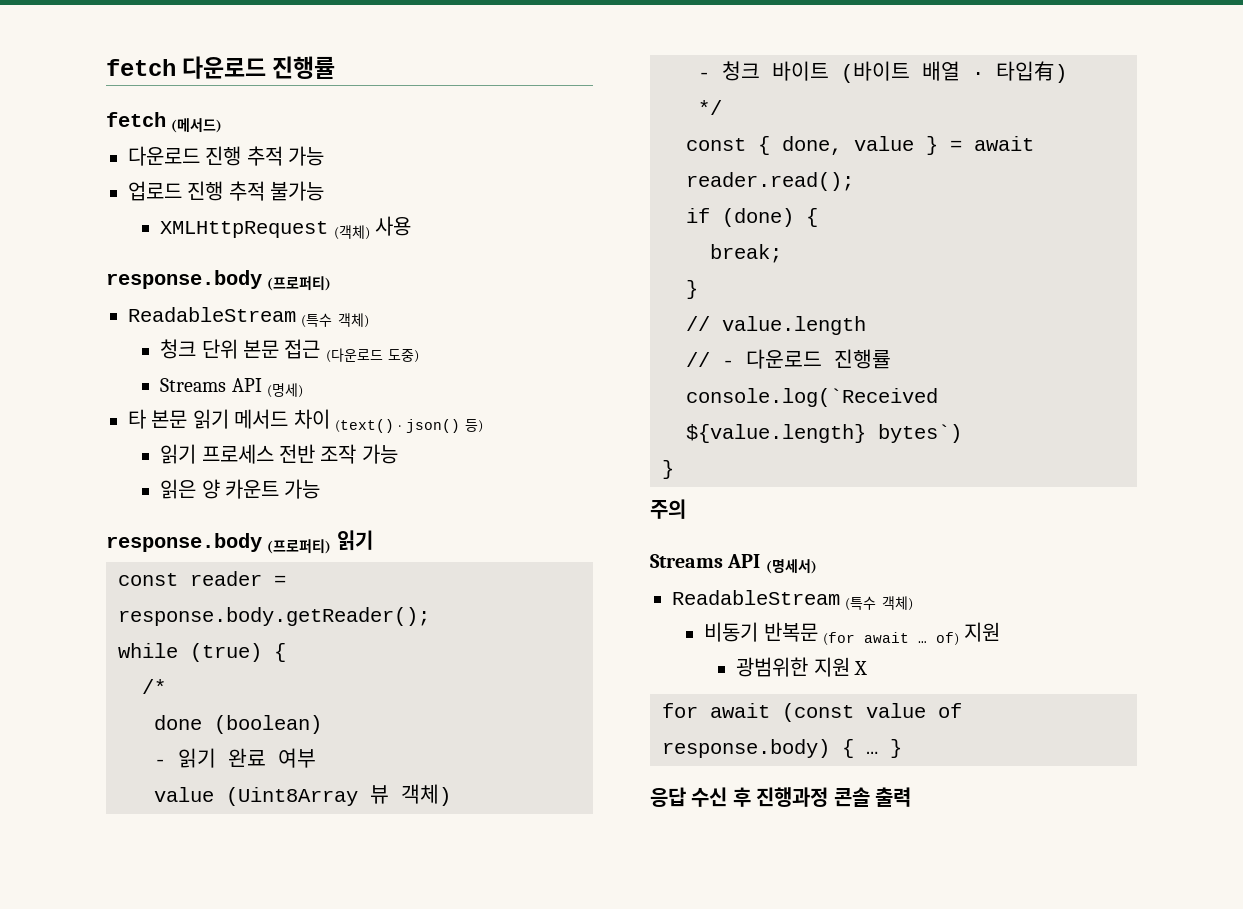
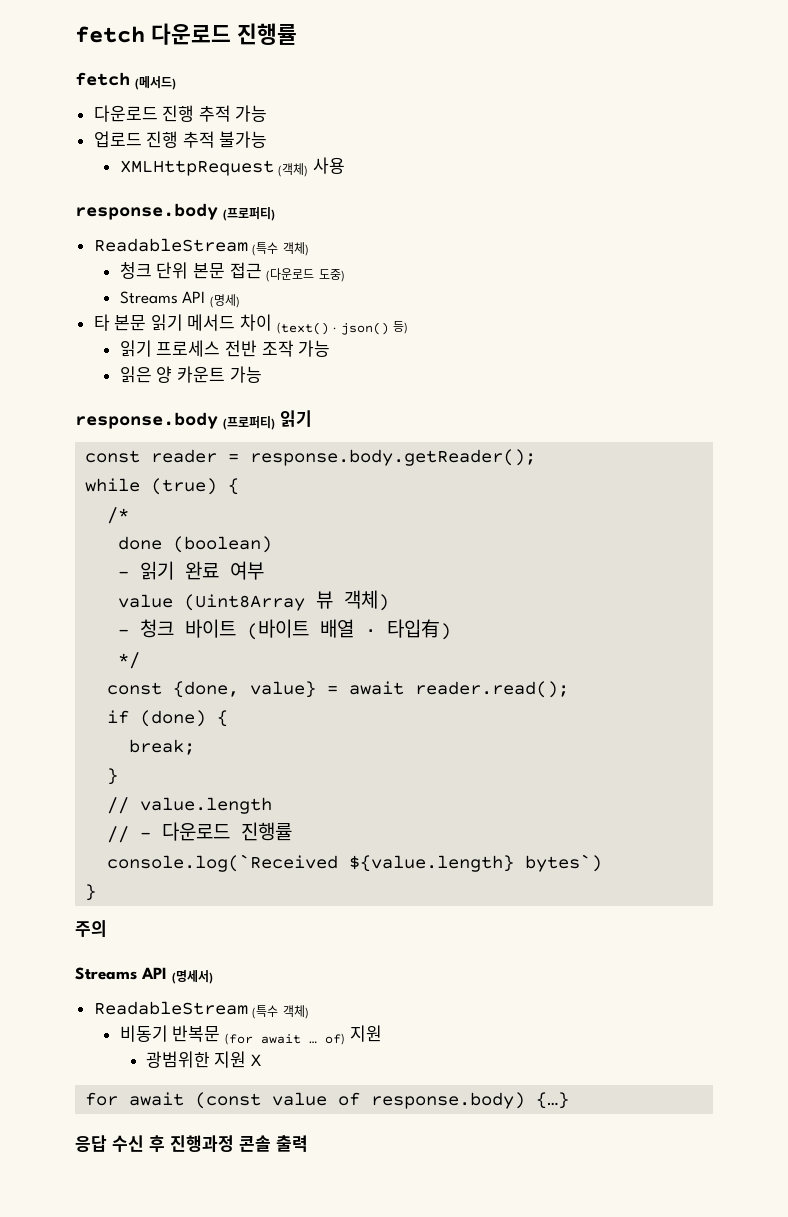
[758,136,938,155] { done, value } -> [173,681,317,698] {done, value}
[842,739,902,758] { … } -> [536,1092,570,1109] {…}

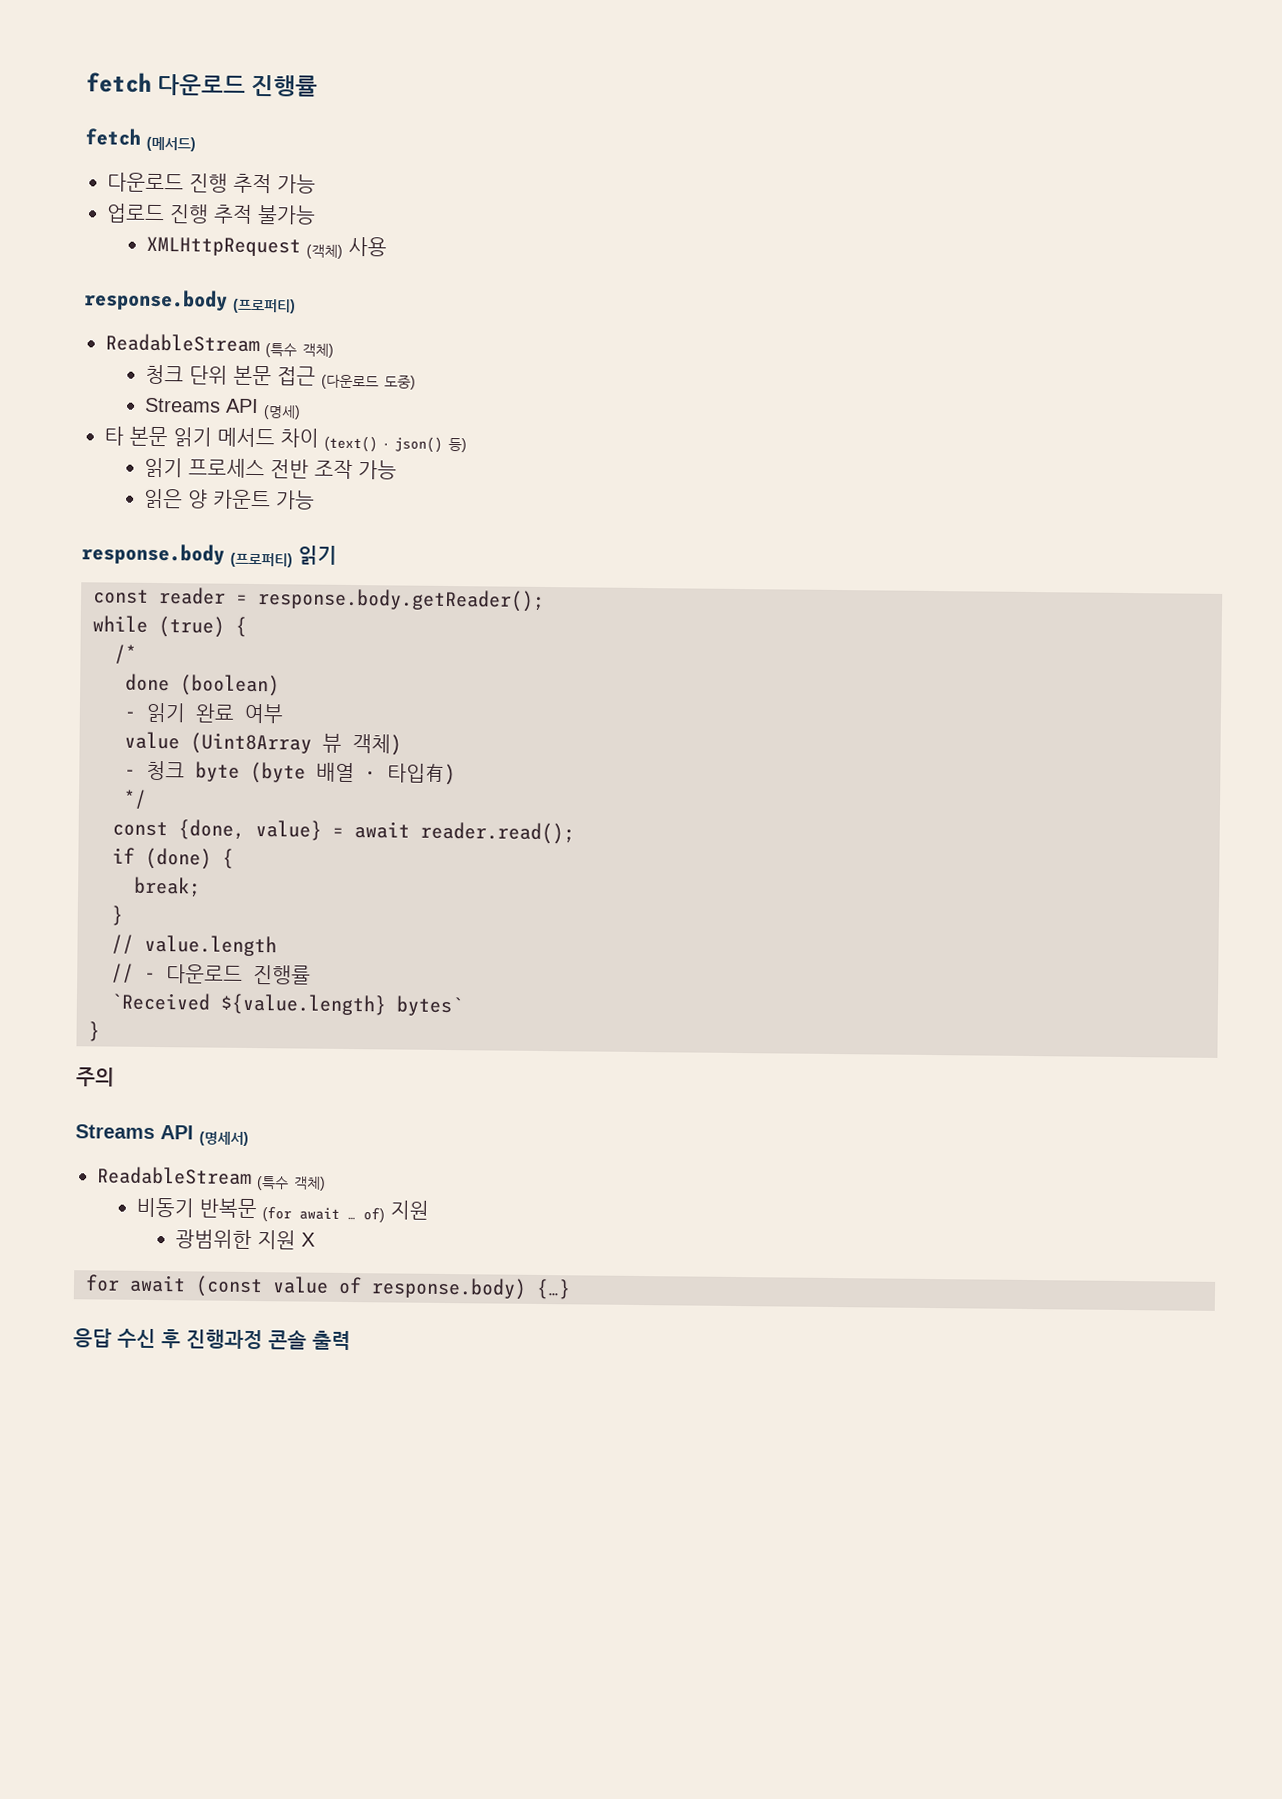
[185,619,310,640] 바이트 (바이트 -> [195,761,306,784] byte (byte
[107,854,603,872] console.log(`Received ${value.length} bytes`) -> [110,992,463,1017] `Received ${value.length} bytes`

